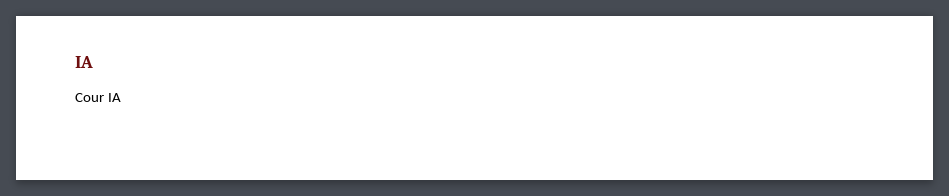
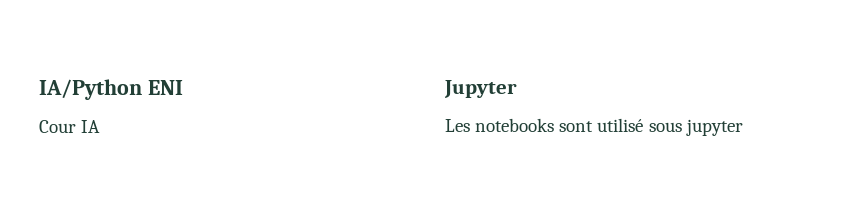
[75,56,93,68] IA -> [39,79,183,100] IA/Python ENI
(121, 97) none -> [444,80,517,98] [445,118,743,136] // Jupyter // Les notebooks sont utilisé sous jupyter

